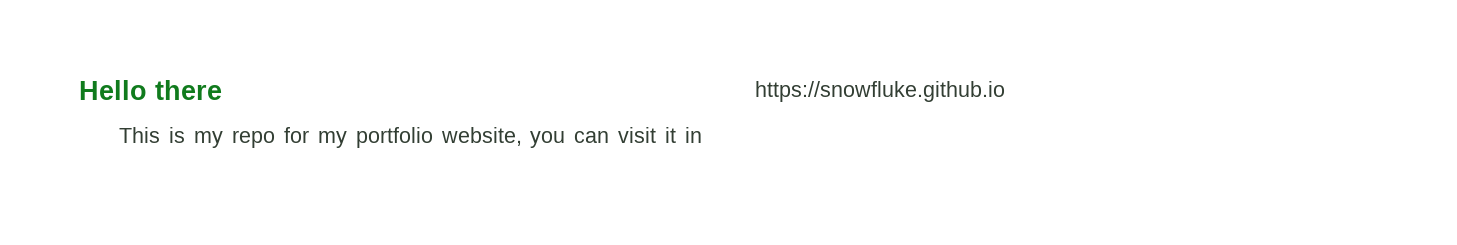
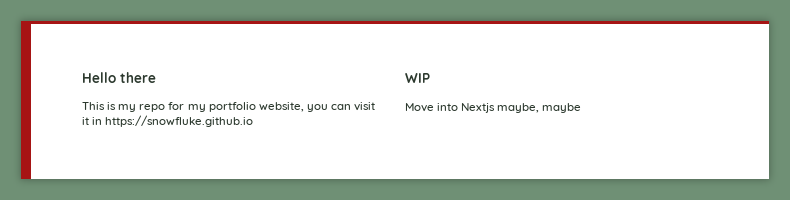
(1005, 91) none -> [405,73,430,83] [405,103,582,113] // WIP // Move into Nextjs maybe, maybe

